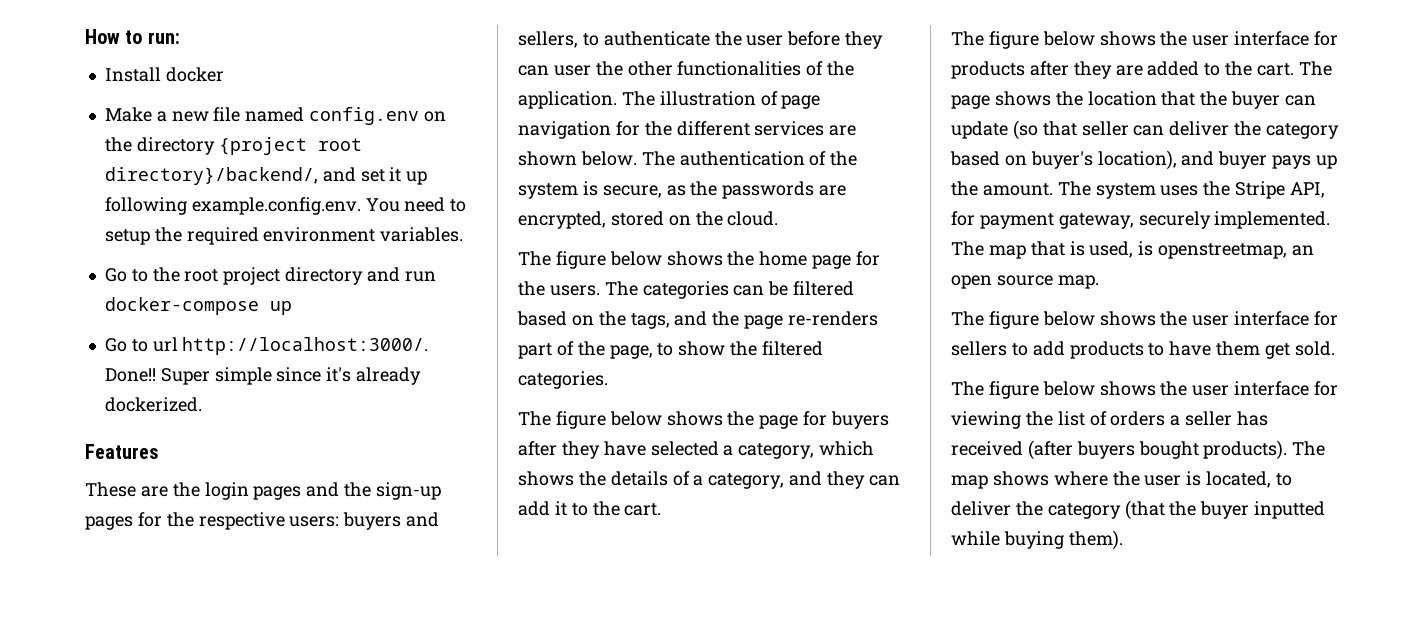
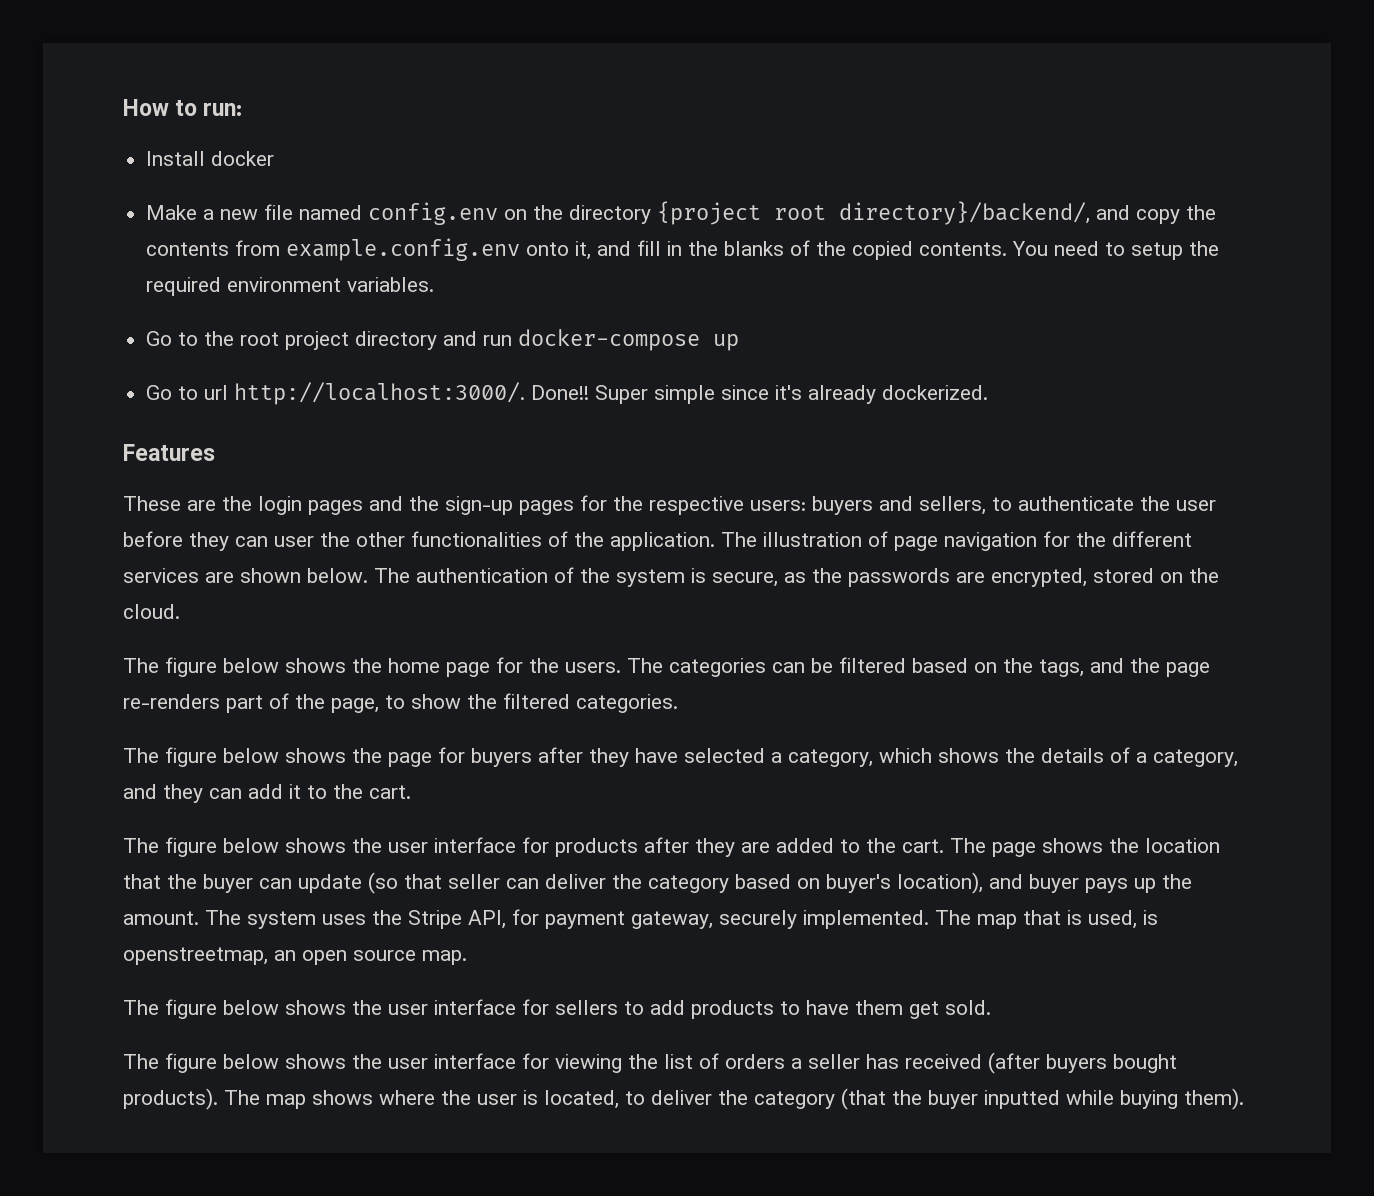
[360,167,428,185] [104,197,361,215] set it up following example.config.env. -> [1136,205,1217,224] [146,238,1008,261] copy the contents from example.config.env onto it, and fill in the blanks of the copied contents.

